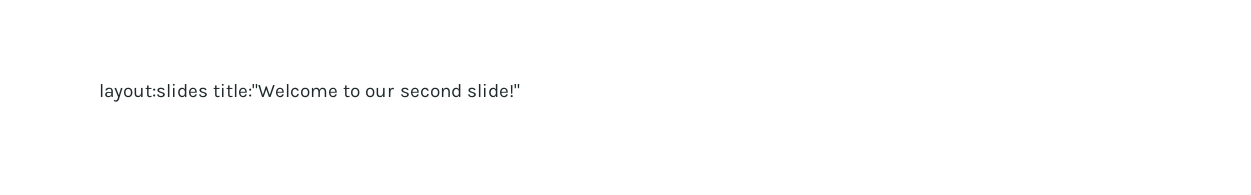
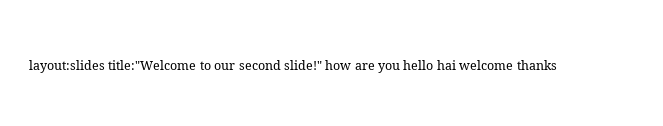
(520, 90) none -> [325,60,557,73] how are you hello hai welcome thanks

